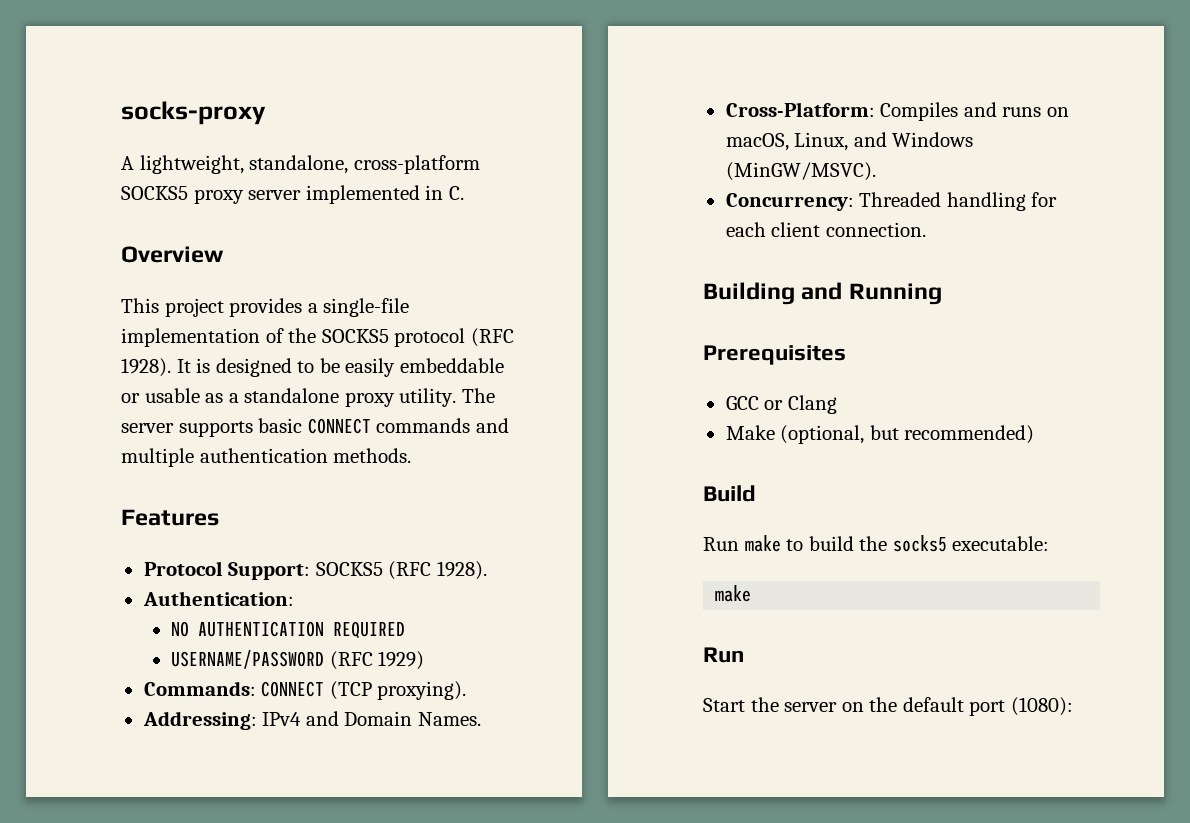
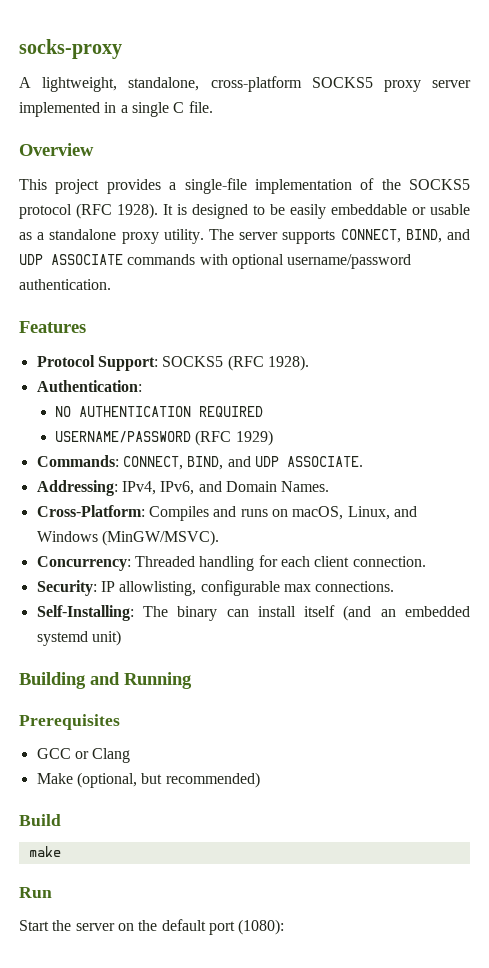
[448,186,464,200] C. -> [120,101,213,117] a single C file.
[258,418,509,434] [121,448,412,467] basic CONNECT commands and multiple authentication methods. -> [340,229,470,243] [19,254,412,269] [19,279,111,290] CONNECT, BIND, and UDP ASSOCIATE commands with optional username/password authentication.
[261,681,467,700] CONNECT (TCP proxying). -> [122,456,363,470] CONNECT, BIND, and UDP ASSOCIATE.
[262,712,302,726] IPv4 -> [121,481,195,495] IPv4, IPv6,
(926, 229) none -> [36,580,395,596] [36,605,471,621] [36,630,121,646] // Security: IP allowlisting, configurable max connections. // Self-Installing: The binary can install itself (and an embedded systemd unit)
[703,535,1050,552] // Run make to build the socks5 executable: -> (61, 820) none

